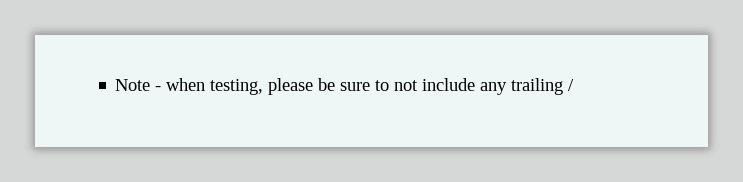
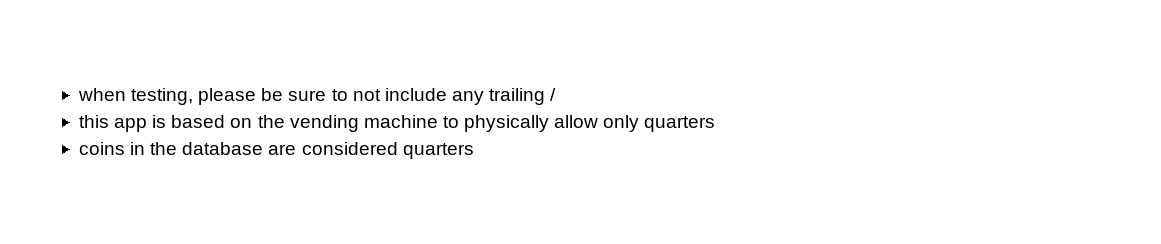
[115,79,162,91] Note - -> (77, 94) none
(575, 85) none -> [78,115,716,132] [78,142,474,159] // this app is based on the vending machine to physically allow only quarters // coins in the database are considered quarters

